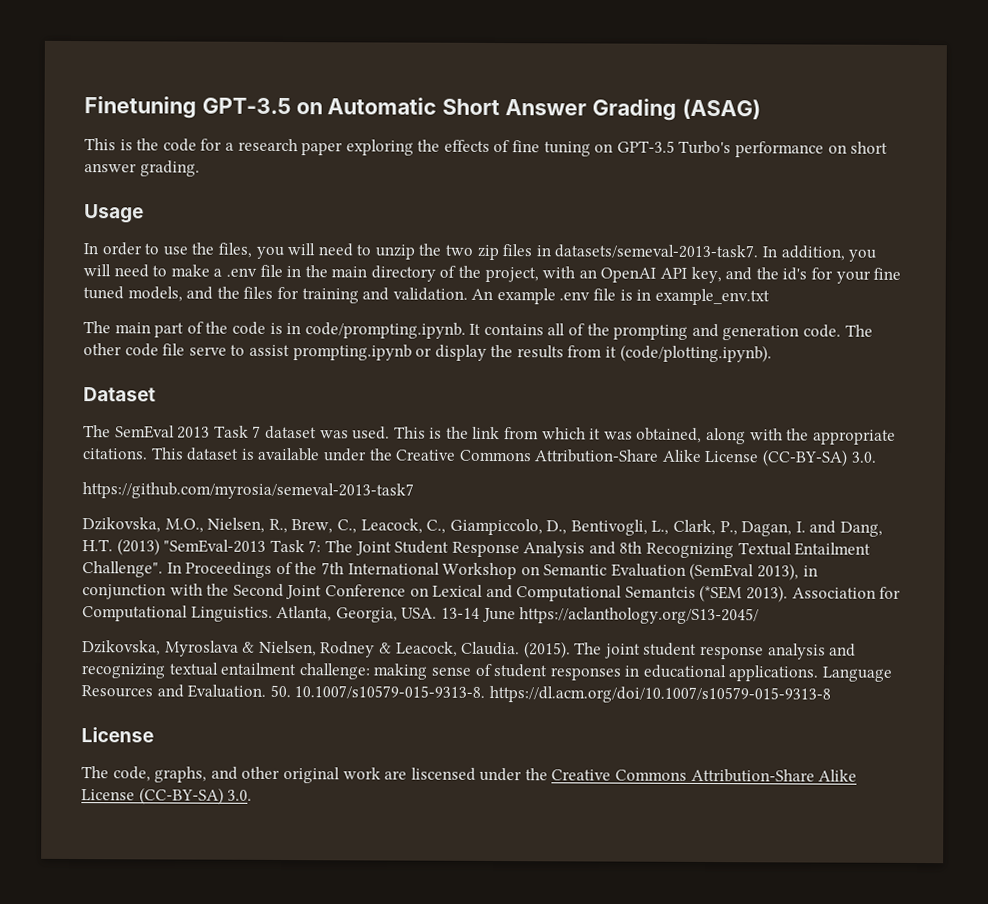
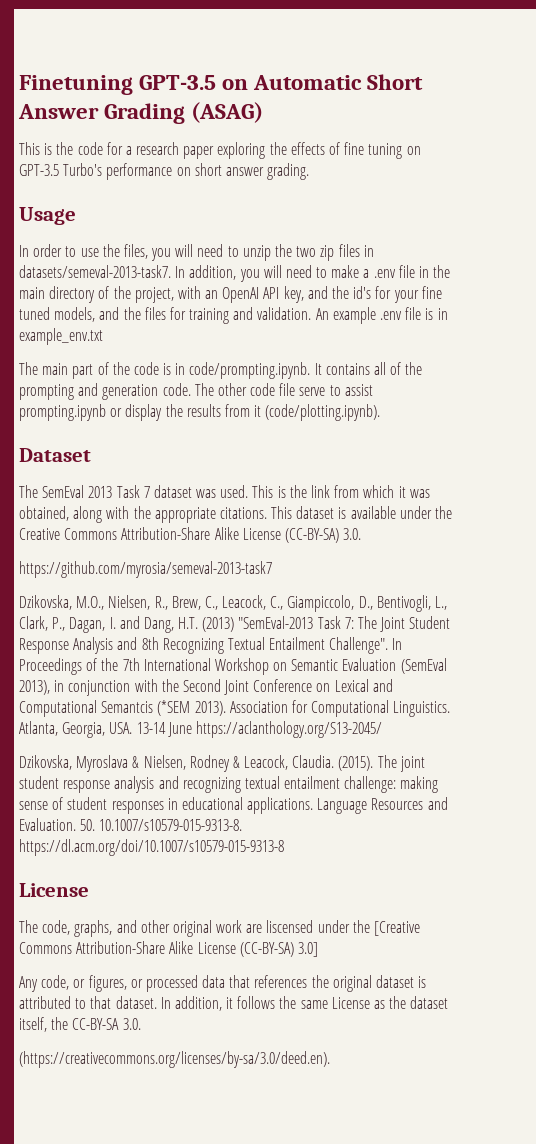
[551,768,858,783] [81,787,253,805] Creative Commons Attribution-Share Alike License (CC-BY-SA) 3.0. -> [374,921,421,936] [19,941,318,957] [19,975,427,992] [19,996,449,1011] [19,1017,141,1032] [19,1051,330,1068] [Creative Commons Attribution-Share Alike License (CC-BY-SA) 3.0] // Any code, or figures, or processed data that references the original dataset is attributed to that dataset. In addition, it follows the same License as the dataset itself, the CC-BY-SA 3.0. // (https://creativecommons.org/licenses/by-sa/3.0/deed.en).

